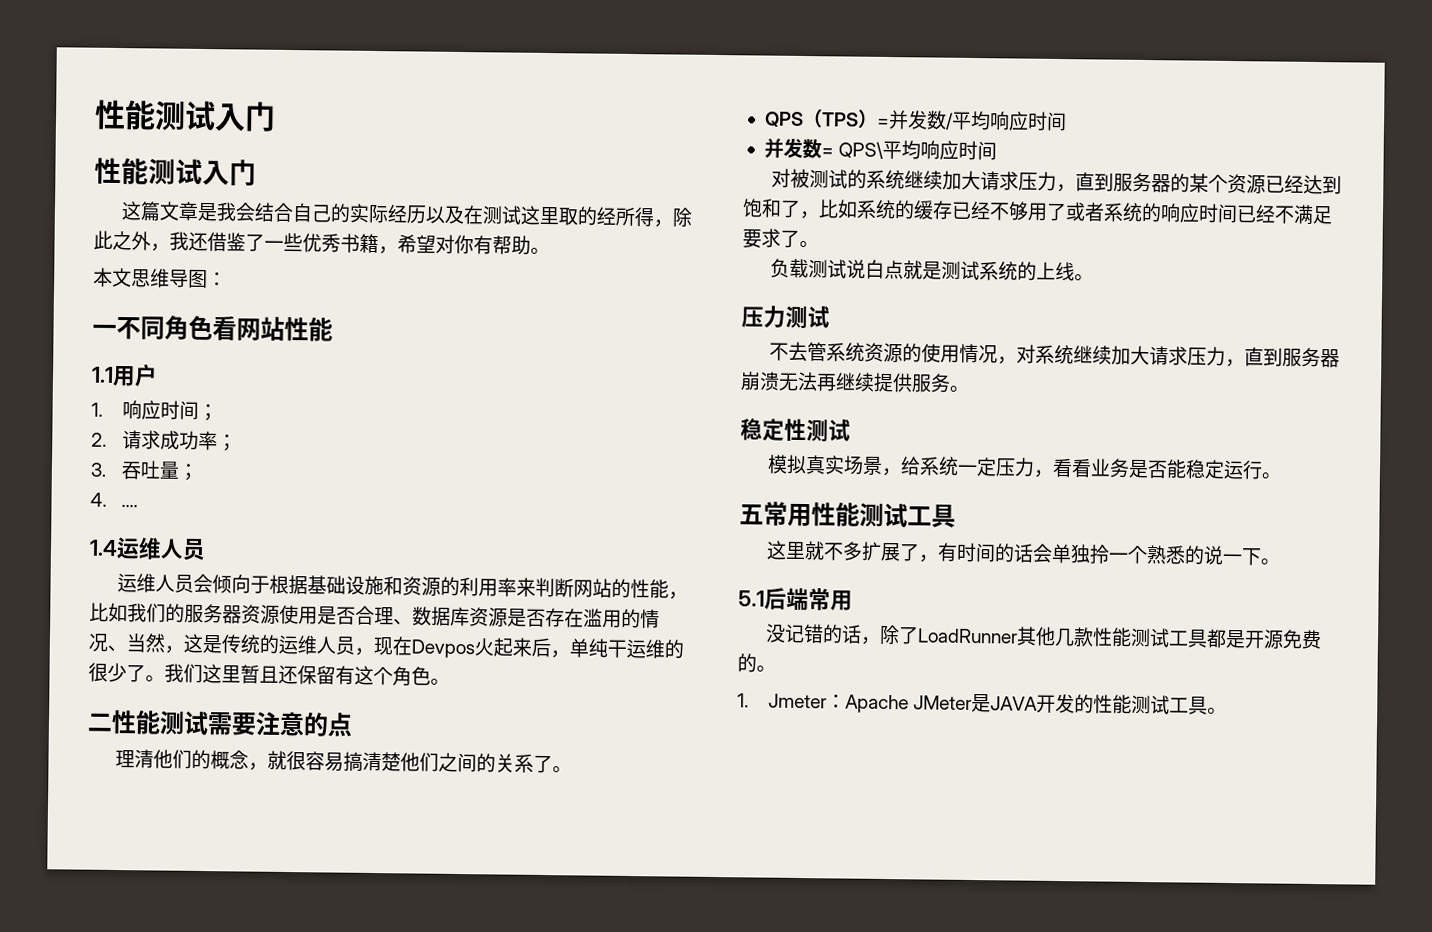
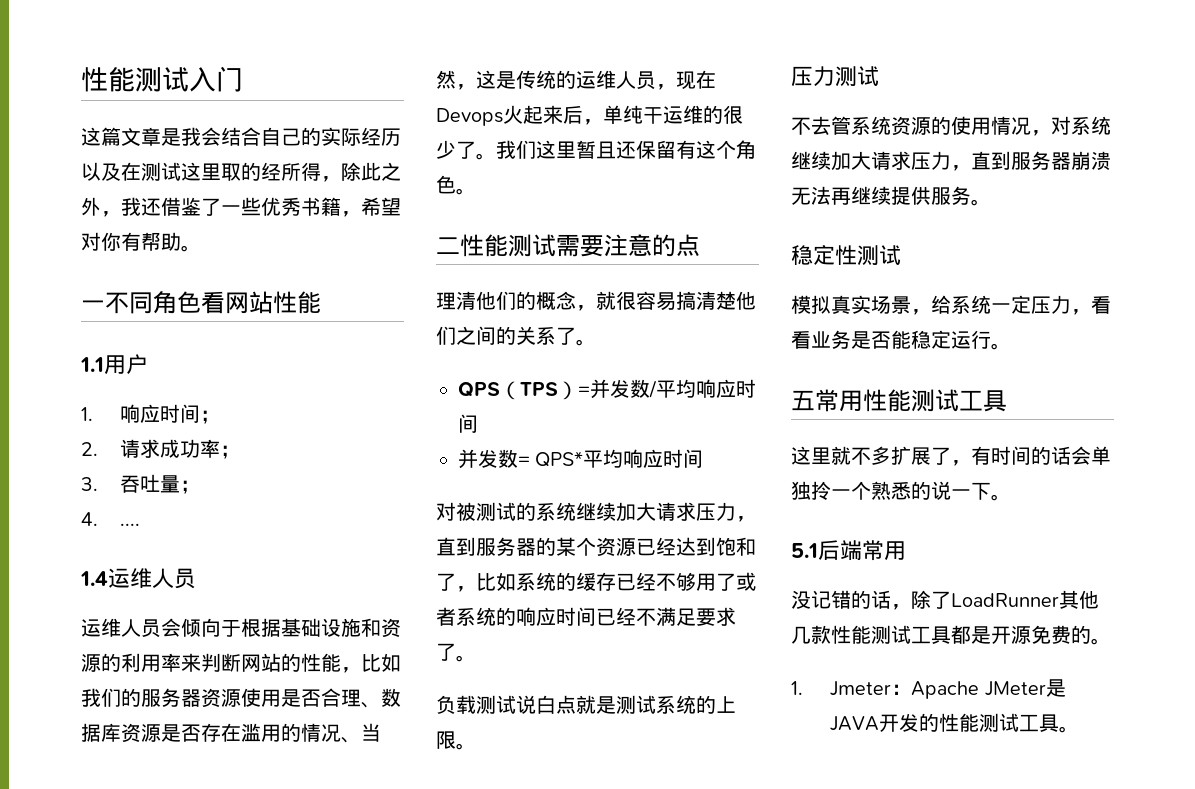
[94,99,276,132] [94,157,257,186] 性能测试入门 // 性能测试入门 -> [81,66,243,92] 性能测试入门
[93,267,227,289] // 本文思维导图： -> (201, 248) none
[411,639,475,659] Devpos -> [436,108,503,126] Devops
[838,141,885,159] QPS\ -> [535,451,584,467] QPS*
[1054,261,1075,282] 线 -> [436,731,456,749] 限

